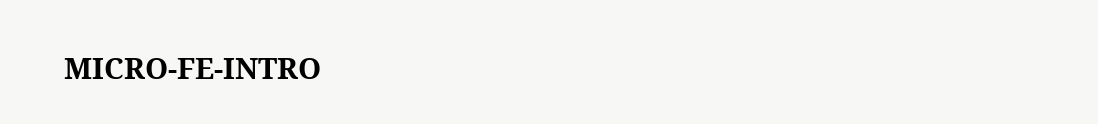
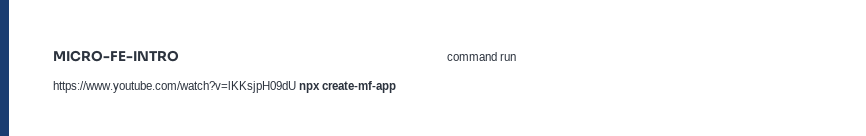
(321, 68) none -> [53,81,397,93] [447,52,517,61] // https://www.youtube.com/watch?v=lKKsjpH09dU npx create-mf-app command run

